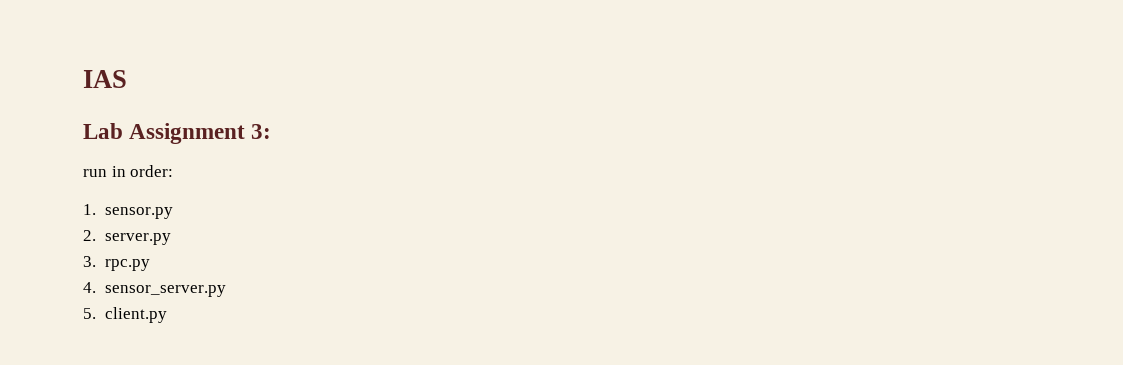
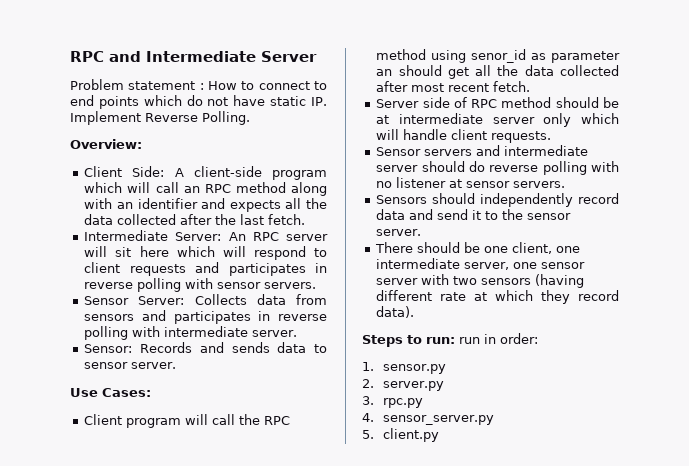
[83,70,127,88] [83,123,272,144] IAS // Lab Assignment 3: // -> [70,51,317,62] [70,79,328,90] [70,95,328,109] [70,111,250,125] [70,139,142,149] [84,166,327,180] [84,182,327,196] [84,198,327,212] [84,214,306,225] [84,230,328,241] [84,246,327,260] [84,262,327,276] [84,278,317,292] [84,294,327,305] [84,310,327,324] [84,326,298,340] [84,342,327,353] [84,362,177,369] [70,388,151,397] [84,414,291,428] [376,49,620,63] [376,65,619,79] [376,81,531,92] [376,97,619,108] [376,113,619,127] [376,129,552,143] [376,145,589,156] [376,161,619,175] [376,177,566,188] [376,193,619,207] [376,209,572,220] [376,229,422,236] [375,242,581,254] [376,258,586,270] [376,274,585,288] [376,290,619,304] [376,306,415,318] [362,335,455,347] RPC and Intermediate Server // Problem statement : How to connect to end points which do not have static IP. Implement Reverse Polling. // Overview: // Client Side: A client-side program which will call an RPC method along with an identifier and expects all the data collected after the last fetch. // Intermediate Server: An RPC server will sit here which will respond to client requests and participates in reverse polling with sensor servers. // Sensor Server: Collects data from sensors and participates in reverse polling with intermediate server. // Sensor: Records and sends data to sensor server. // Use Cases: // Client program will call the RPC method using senor_id as parameter an should get all the data collected after most recent fetch. // Server side of RPC method should be at intermediate server only which will handle client requests. // Sensor servers and intermediate server should do reverse polling with no listener at sensor servers. // Sensors should independently record data and send it to the sensor server. // There should be one client, one intermediate server, one sensor server with two sensors (having different rate at which they record data). // Steps to run:

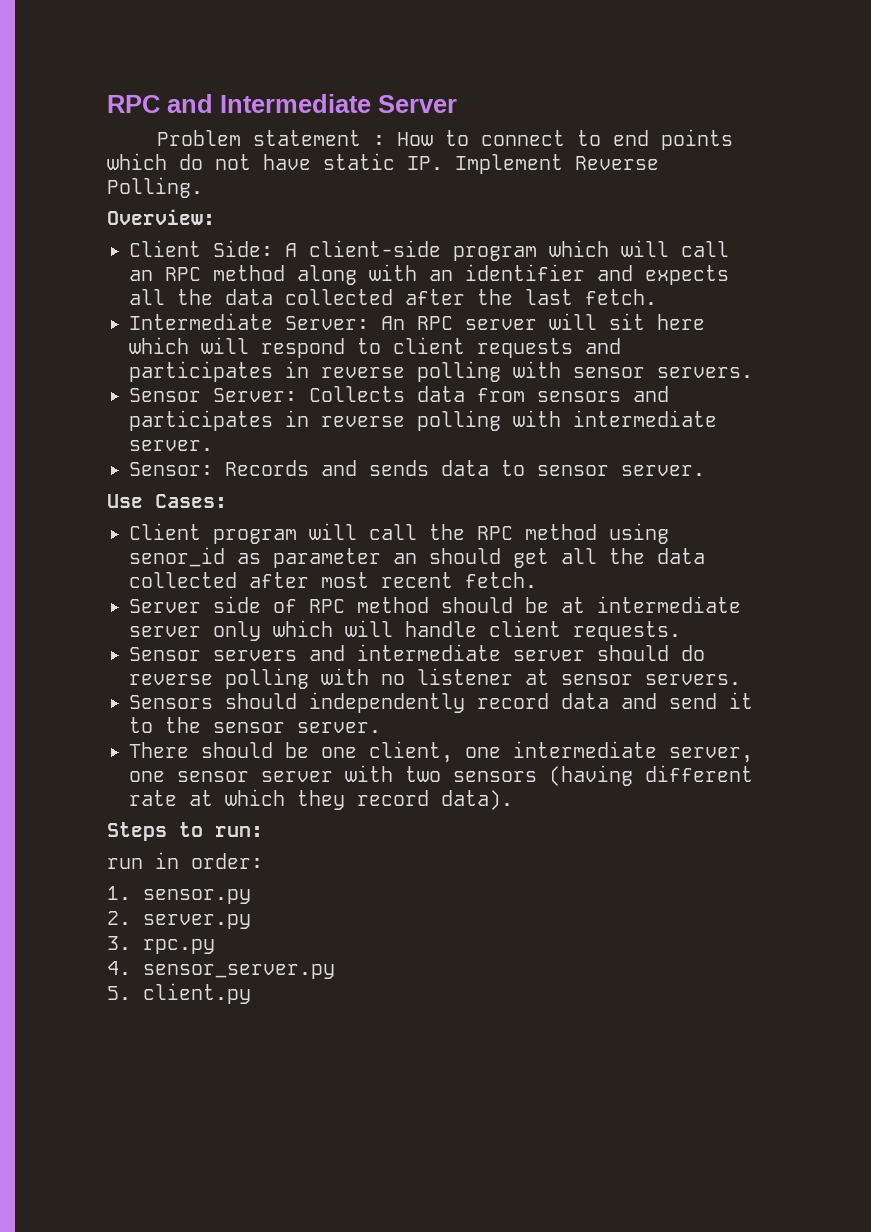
(455, 340) none -> (263, 831) //

